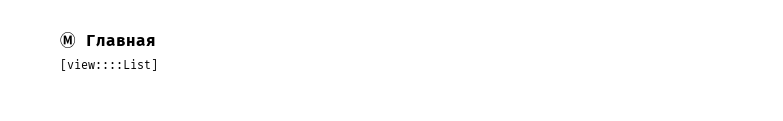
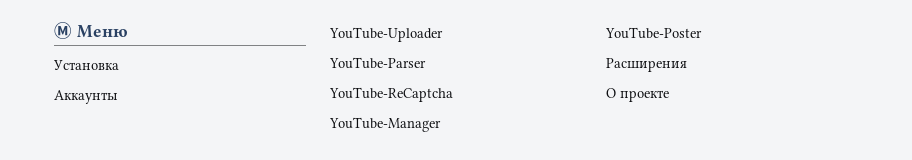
[86,35,156,47] [60,59,158,71] Главная // [view::::List] -> [76,25,128,38] [53,60,119,70] [54,90,118,104] [329,27,443,42] [329,57,426,69] [329,87,453,102] [329,117,441,132] [605,27,702,39] [606,58,687,72] [606,88,669,102] Меню // Установка // Аккаунты // YouTube-Uploader // YouTube-Parser // YouTube-ReCaptcha // YouTube-Manager // YouTube-Poster // Расширения // О проекте

